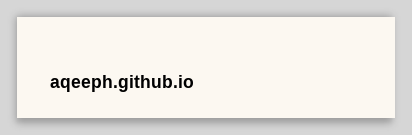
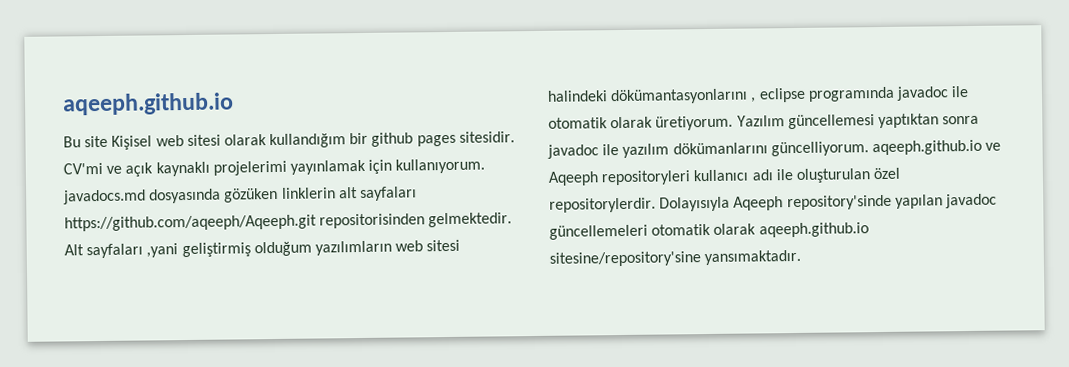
[50,75,194,92] aqeeph.github.io -> [62,92,234,116] [63,131,515,150] [63,158,486,177] [63,186,417,205] [64,212,513,232] [64,239,461,259] [547,85,970,105] [548,113,980,131] [547,139,1002,159] [548,167,901,186] [549,193,997,213] [549,222,869,240] [549,249,802,267] aqeeph.github.io // Bu site Kişisel web sitesi olarak kullandığım bir github pages sitesidir. CV'mi ve açık kaynaklı projelerimi yayınlamak için kullanıyorum. javadocs.md dosyasında gözüken linklerin alt sayfaları https://github.com/aqeeph/Aqeeph.git repositorisinden gelmektedir. Alt sayfaları ,yani geliştirmiş olduğum yazılımların web sitesi halindeki dökümantasyonlarını , eclipse programında javadoc ile otomatik olarak üretiyorum. Yazılım güncellemesi yaptıktan sonra javadoc ile yazılım dökümanlarını güncelliyorum. aqeeph.github.io ve Aqeeph repositoryleri kullanıcı adı ile oluşturulan özel repositorylerdir. Dolayısıyla Aqeeph repository'sinde yapılan javadoc güncellemeleri otomatik olarak aqeeph.github.io sitesine/repository'sine yansımaktadır.

